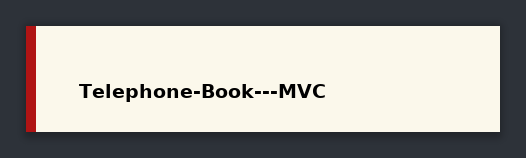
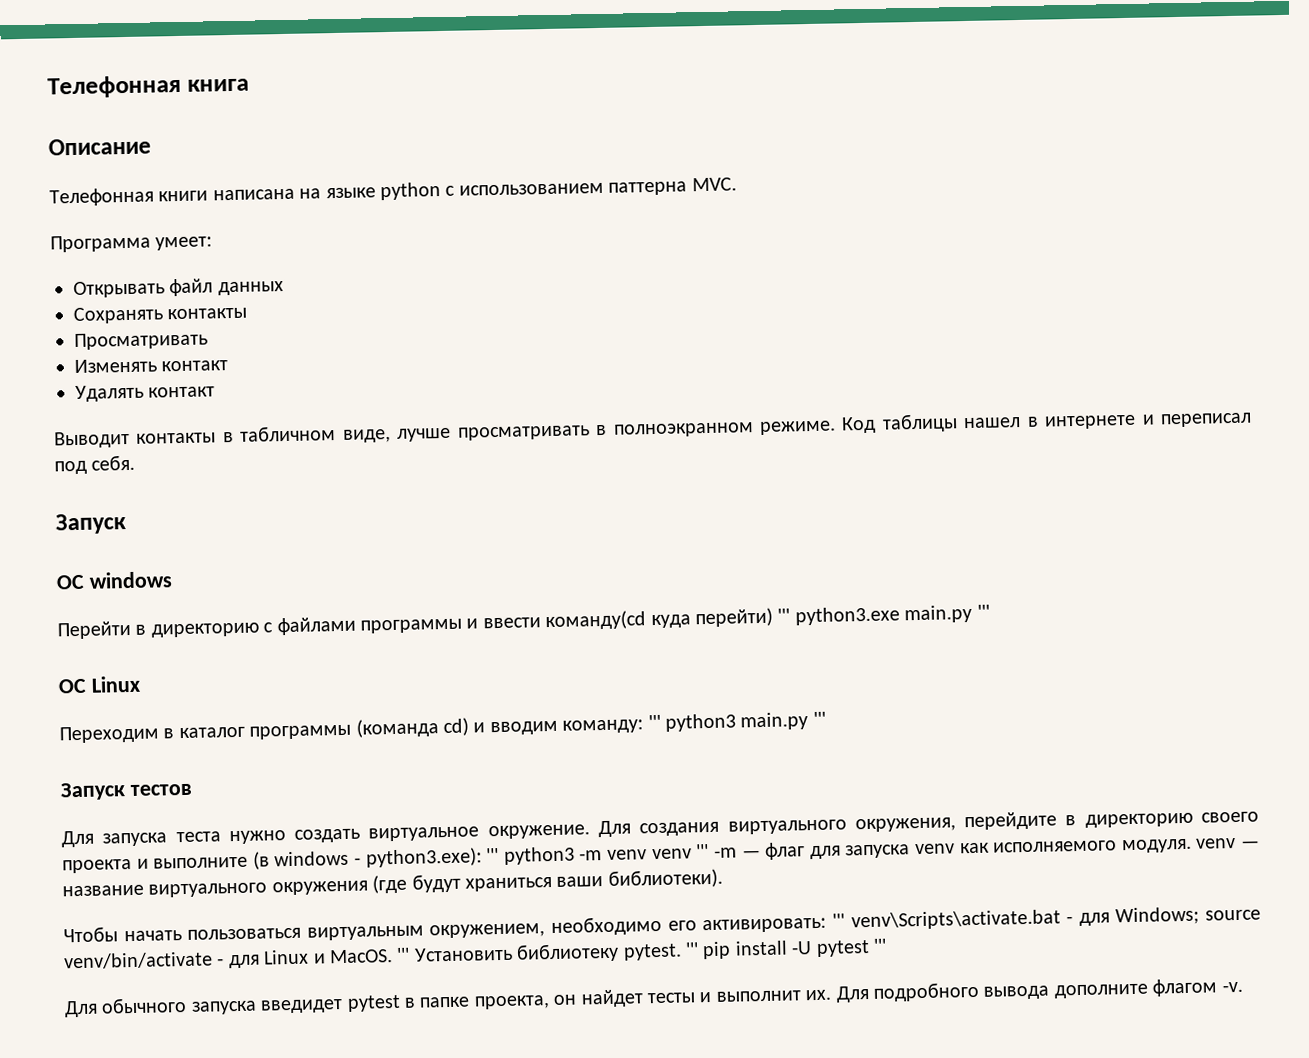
[79,84,326,102] Telephone-Book---MVC -> [47,74,249,99] [48,137,151,156] [49,177,737,207] [50,234,213,253] [73,278,284,299] [73,306,248,325] [74,331,208,351] [74,358,229,373] [75,384,216,402] [54,412,1252,449] [54,454,136,475] [55,513,126,535] [56,571,173,590] [57,604,990,640] [58,675,141,694] [59,711,826,744] [60,782,192,801] [61,811,1259,848] [62,837,1260,874] [62,868,723,898] [63,906,1261,943] [63,938,887,970] [64,978,1243,1018] Телефонная книга // Описание // Телефонная книги написана на языке python с использованием паттерна MVC. // Программа умеет: // Открывать файл данных // Сохранять контакты // Просматривать // Изменять контакт // Удалять контакт // Выводит контакты в табличном виде, лучше просматривать в полноэкранном режиме. Код таблицы нашел в интернете и переписал под себя. // Запуск // ОС windows // Перейти в директорию с файлами программы и ввести команду(cd куда перейти) ''' python3.exe main.py ''' // ОС Linux // Переходим в каталог программы (команда cd) и вводим команду: ''' python3 main.py ''' // Запуск тестов // Для запуска теста нужно создать виртуальное окружение. Для создания виртуального окружения, перейдите в директорию своего проекта и выполните (в windows - python3.exe): ''' python3 -m venv venv ''' -m — флаг для запуска venv как исполняемого модуля. venv — название виртуального окружения (где будут храниться ваши библиотеки). // Чтобы начать пользоваться виртуальным окружением, необходимо его активировать: ''' venv\Scripts\activate.bat - для Windows; source venv/bin/activate - для Linux и MacOS. ''' Установить библиотеку pytest. ''' pip install -U pytest ''' // Для обычного запуска введидет pytest в папке проекта, он найдет тесты и выполнит их. Для подробного вывода дополните флагом -v.

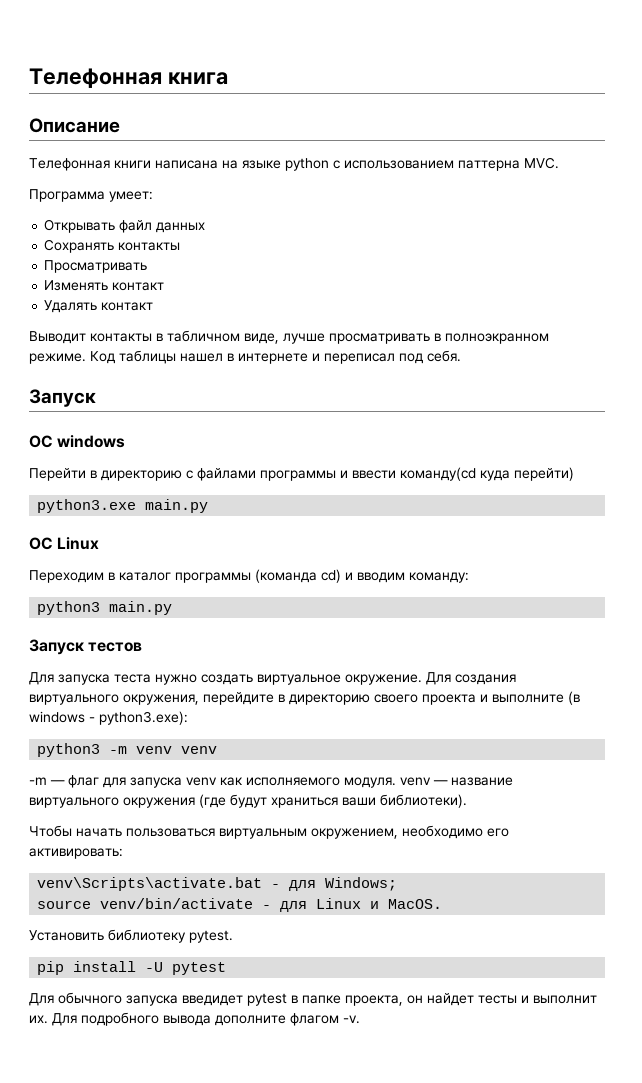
[777,608,791,623] ''' -> (574, 474) //
[976,604,990,619] ''' -> (209, 506) none
[647,714,661,730] ''' -> (469, 577) //
[812,711,826,727] ''' -> (173, 608) none
[486,848,500,863] ''' -> (188, 718) //
[696,844,710,859] ''' -> (218, 750) //
[831,913,845,928] ''' -> (123, 853) //
(1200, 916) none -> (398, 884) //
[396,947,411,962] ''' -> (443, 904) //
[684,942,699,957] ''' -> (233, 936) //
[872,938,887,953] ''' -> (227, 968) none

